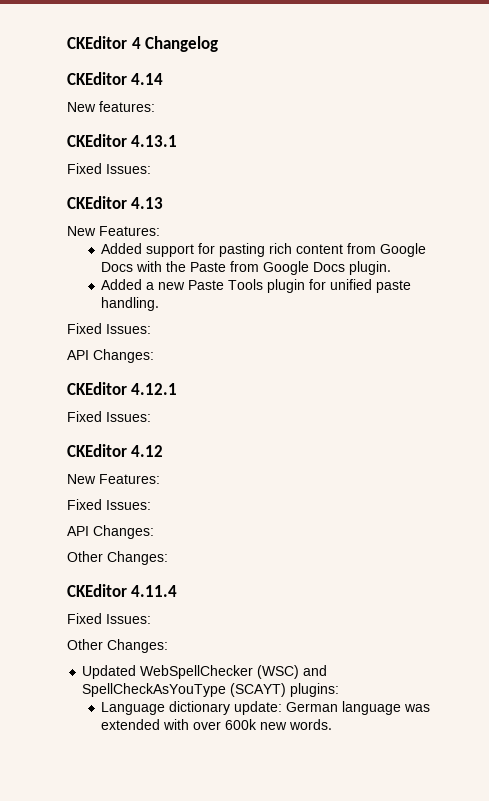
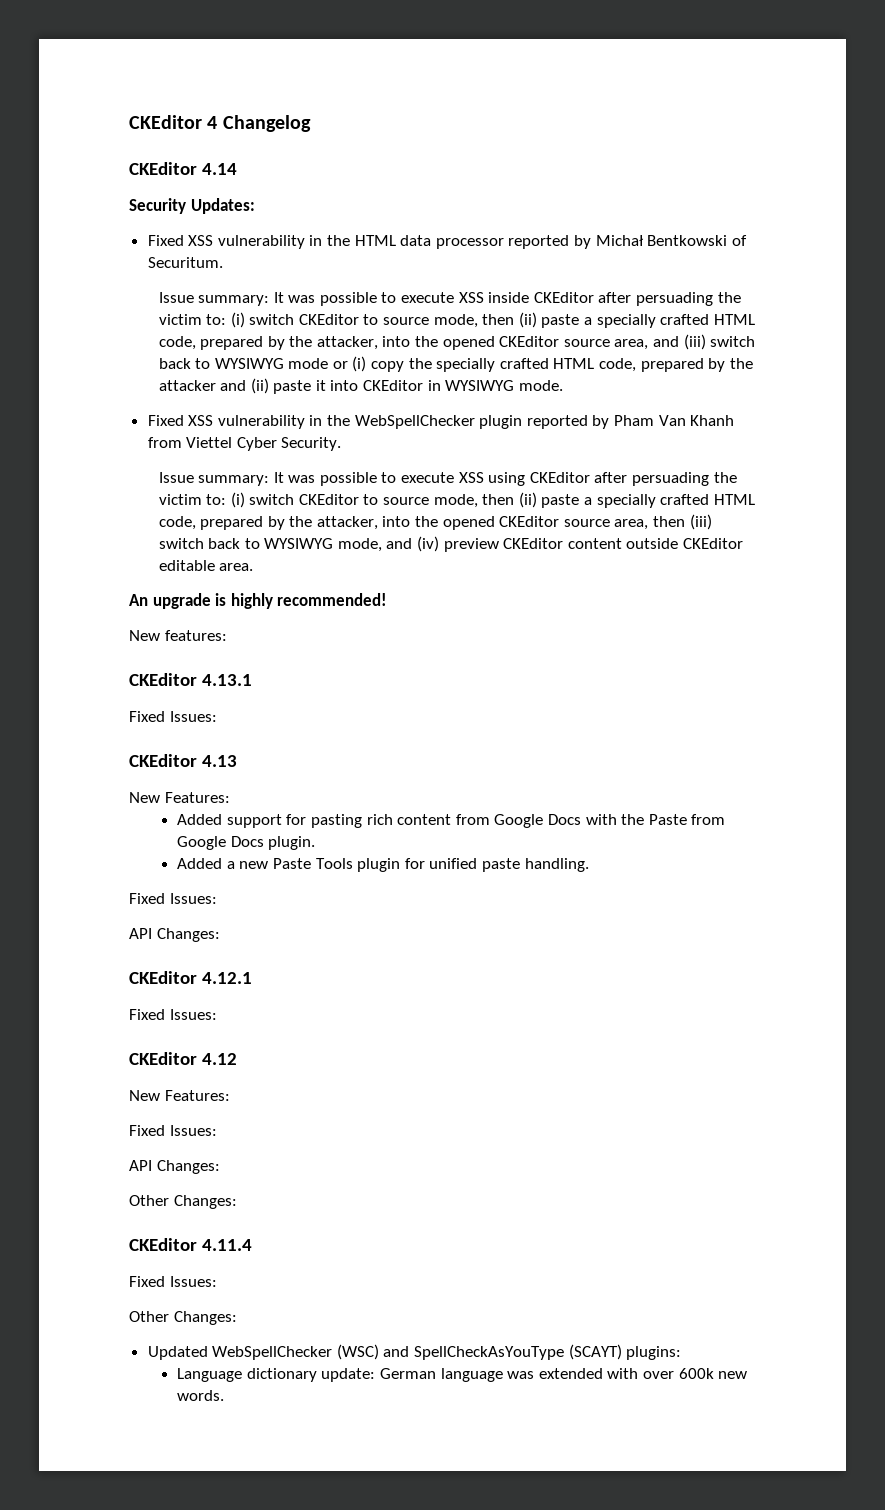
(164, 79) none -> [129,198,255,214] [147,235,747,249] [147,257,223,268] [158,292,741,306] [158,312,755,328] [158,334,756,350] [158,356,753,372] [158,378,563,394] [147,415,735,429] [147,437,342,451] [158,472,737,486] [158,492,755,508] [158,514,712,530] [158,536,743,552] [158,560,254,571] [129,593,388,609] // Security Updates: // Fixed XSS vulnerability in the HTML data processor reported by Michał Bentkowski of Securitum. // Issue summary: It was possible to execute XSS inside CKEditor after persuading the victim to: (i) switch CKEditor to source mode, then (ii) paste a specially crafted HTML code, prepared by the attacker, into the opened CKEditor source area, and (iii) switch back to WYSIWYG mode or (i) copy the specially crafted HTML code, prepared by the attacker and (ii) paste it into CKEditor in WYSIWYG mode. // Fixed XSS vulnerability in the WebSpellChecker plugin reported by Pham Van Khanh from Viettel Cyber Security. // Issue summary: It was possible to execute XSS using CKEditor after persuading the victim to: (i) switch CKEditor to source mode, then (ii) paste a specially crafted HTML code, prepared by the attacker, into the opened CKEditor source area, then (iii) switch back to WYSIWYG mode, and (iv) preview CKEditor content outside CKEditor editable area. // An upgrade is highly recommended!

